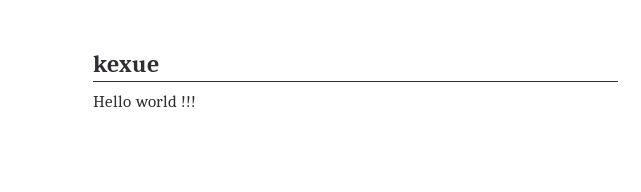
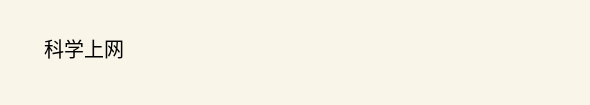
[93,55,159,72] [93,95,197,107] kexue // Hello world !!! -> [44,39,124,59] 科学上网

